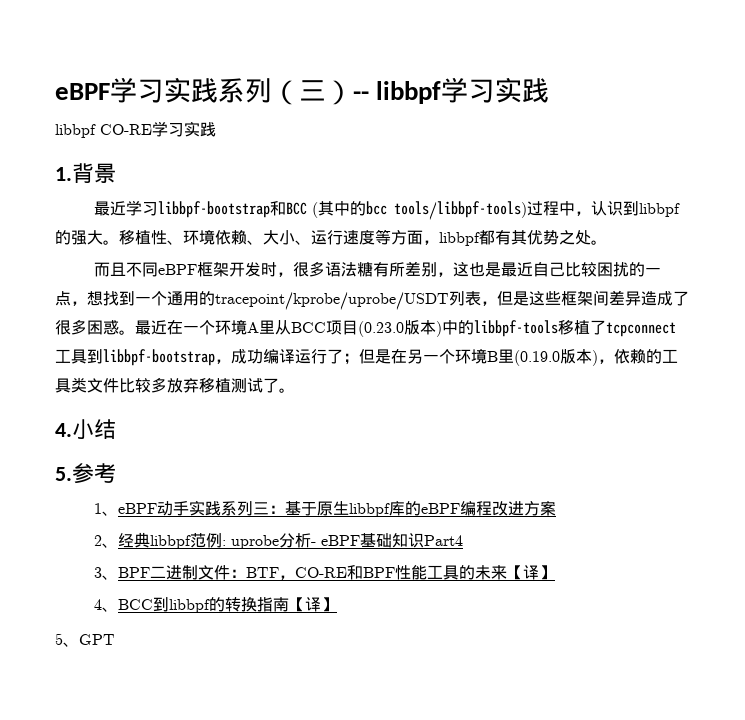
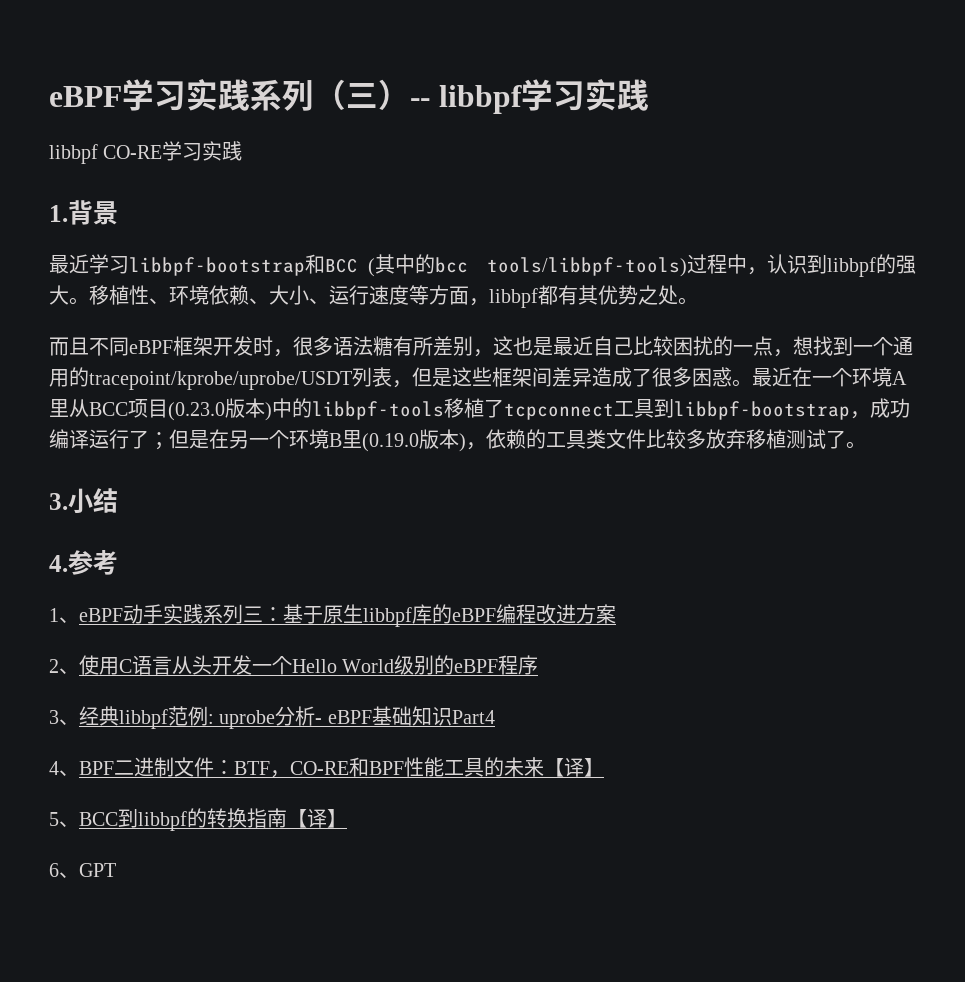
[55,423,72,437] 4. -> [49,493,68,510] 3.
[55,467,72,481] 5. -> [49,555,68,572] 4.
(119, 545) none -> [79,655,539,675] [49,710,79,725] 使用C语言从头开发一个Hello World级别的eBPF程序 // 3、
[94,567,103,578] 3 -> [49,761,59,775] 4
[94,599,103,610] 4 -> [49,812,59,826] 5
[55,633,63,645] 5 -> [49,863,59,877] 6

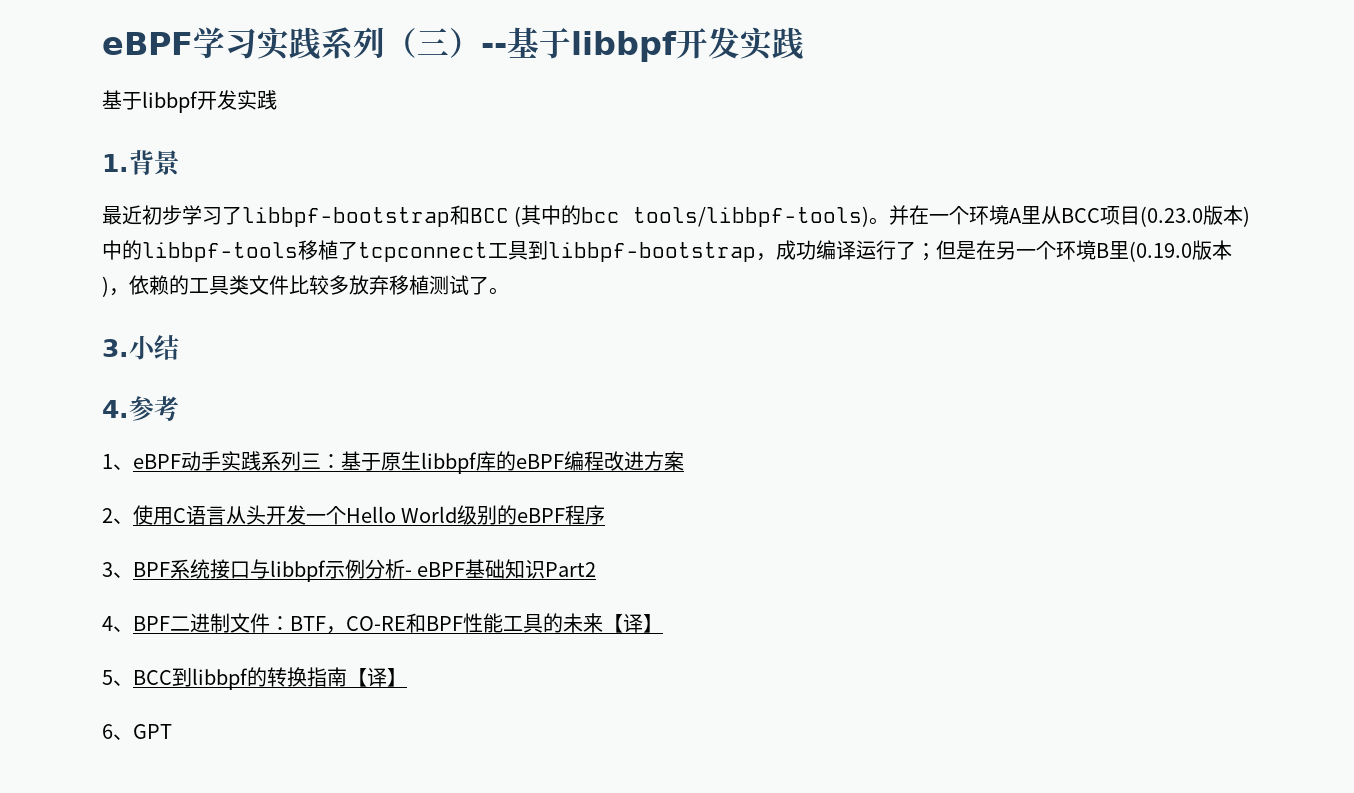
[438,79,649,114] [49,141,203,164] libbpf学习实践 // libbpf CO-RE学习 -> [507,27,804,62] [102,90,237,113] 基于libbpf开发实践 // 基于libbpf开发
[89,254,129,274] 学习 -> [142,205,242,225] 初步学习了
[687,254,916,277] [49,285,698,308] [49,336,913,357] [49,367,792,390] 过程中，认识到libbpf的强大。移植性、环境依赖、大小、运行速度等方面，libbpf都有其优势之处。 // 而且不同eBPF框架开发时，很多语法糖有所差别，这也是最近自己比较困扰的一点，想找到一个通用的tracepoint/kprobe/uprobe/USDT列表，但是这些框架间差异造成了很多困惑。最近 -> [869,205,910,225] 。并
[79,706,276,729] 经典libbpf范例: uprobe -> [133,559,365,582] BPF系统接口与libbpf示例
[451,710,495,724] Part4 -> [545,562,597,577] Part2

